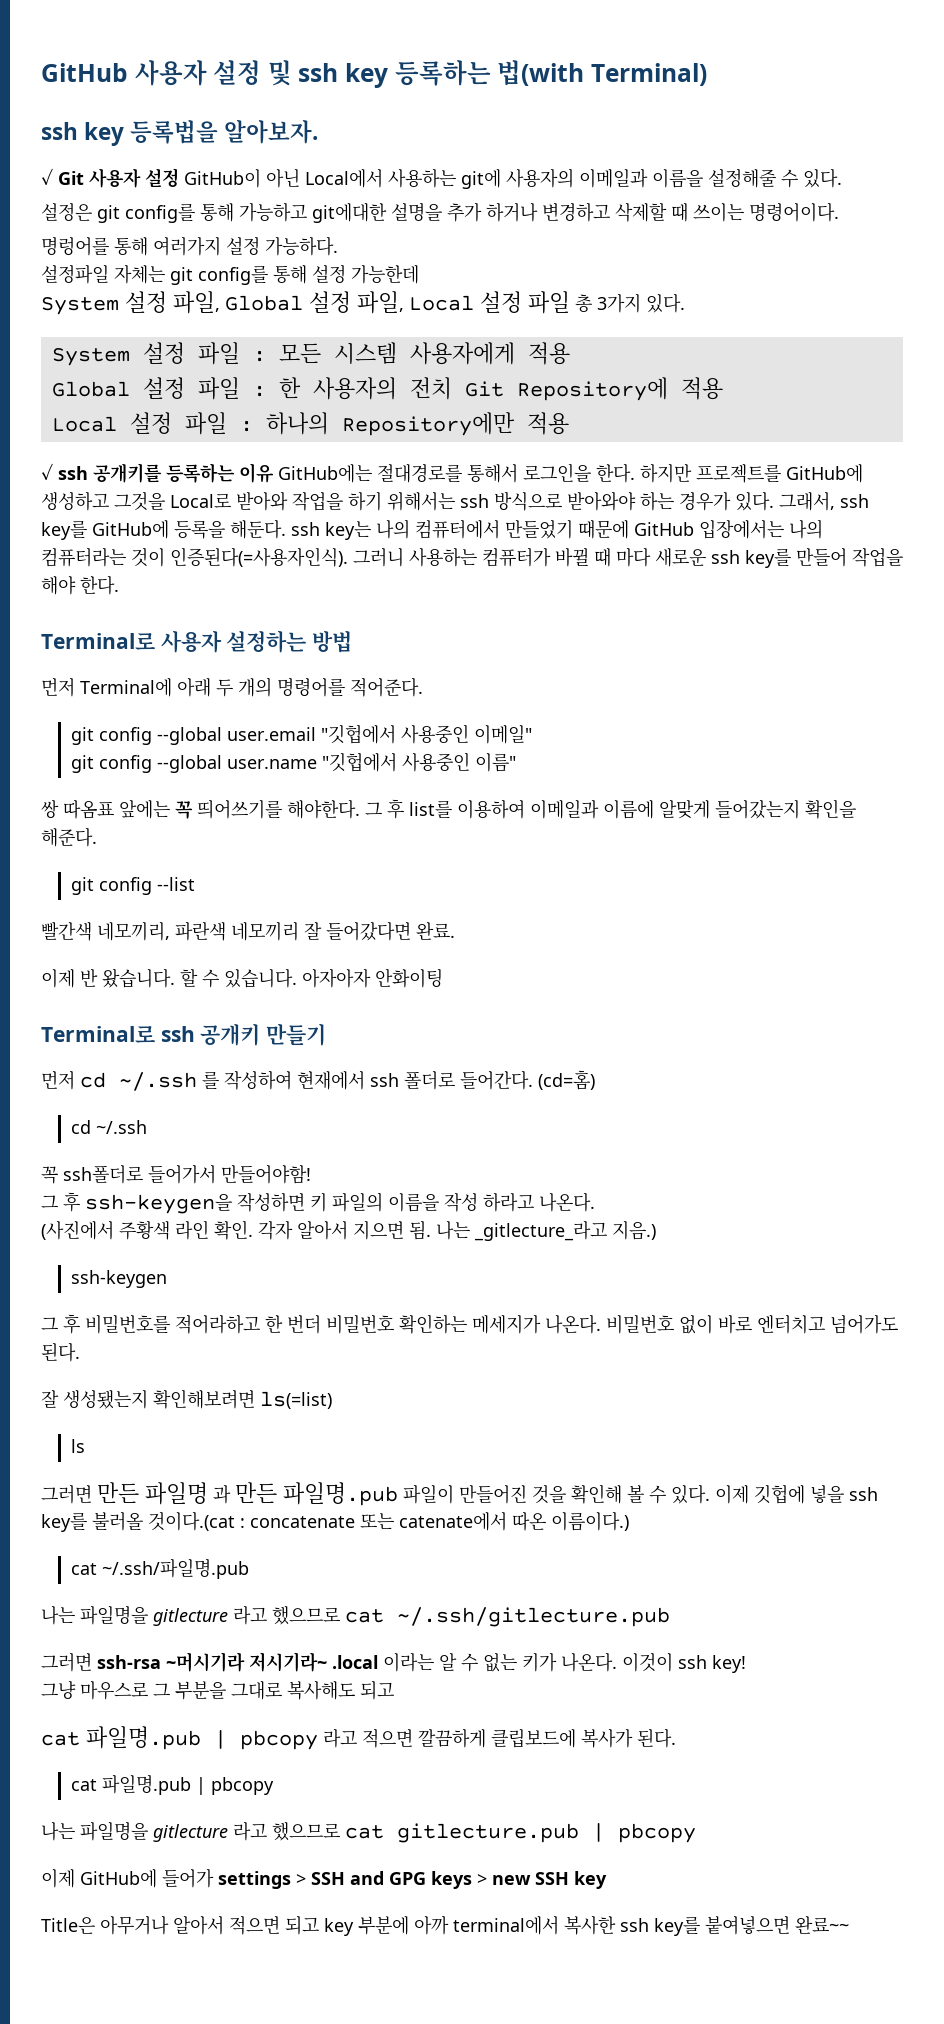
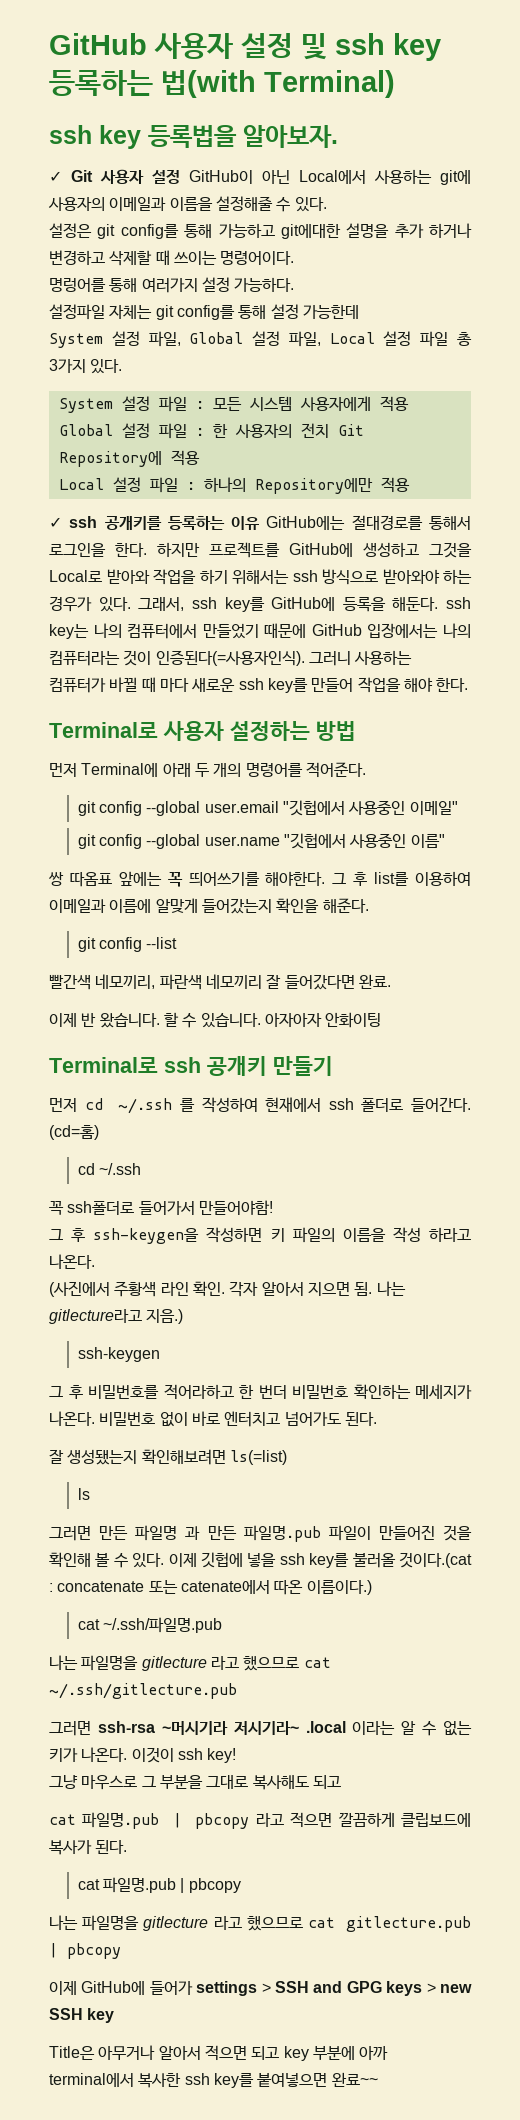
[474,1221,607,1241] _gitlecture_라고 -> [49,1309,142,1324] gitlecture라고

